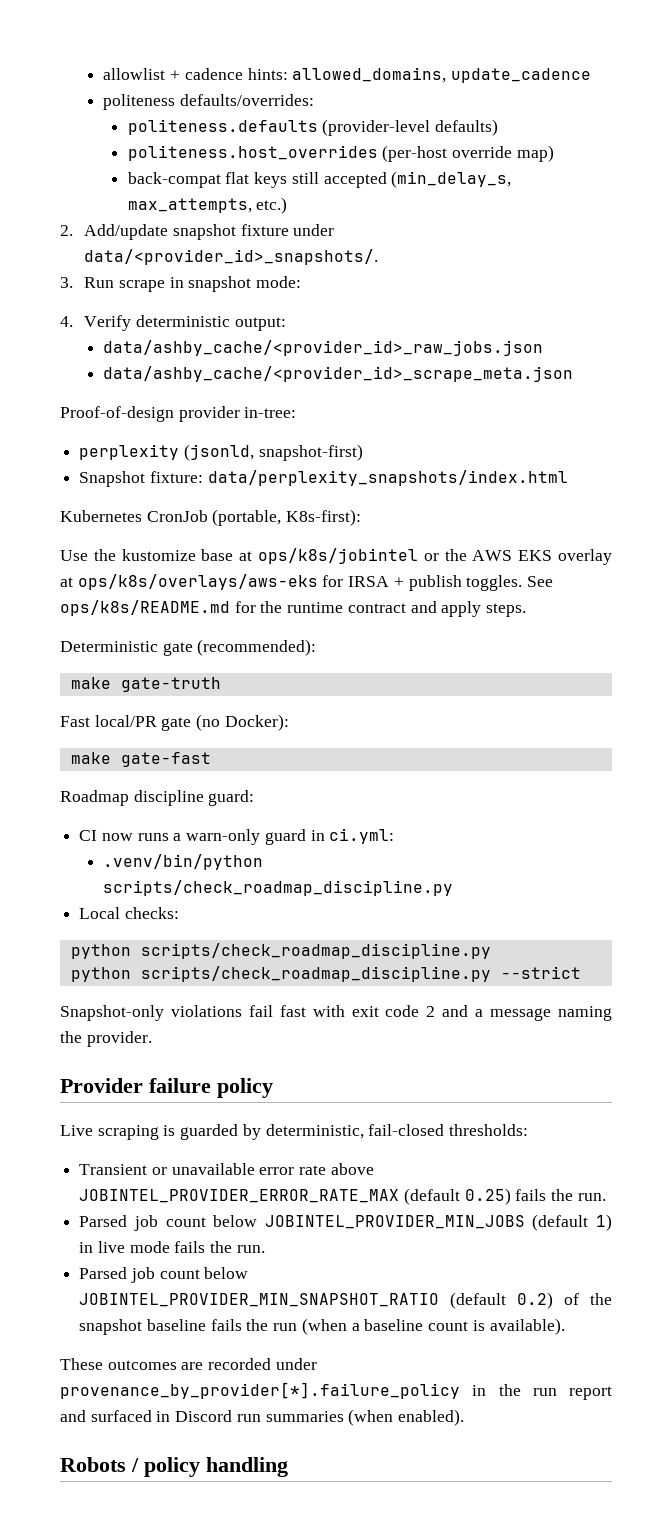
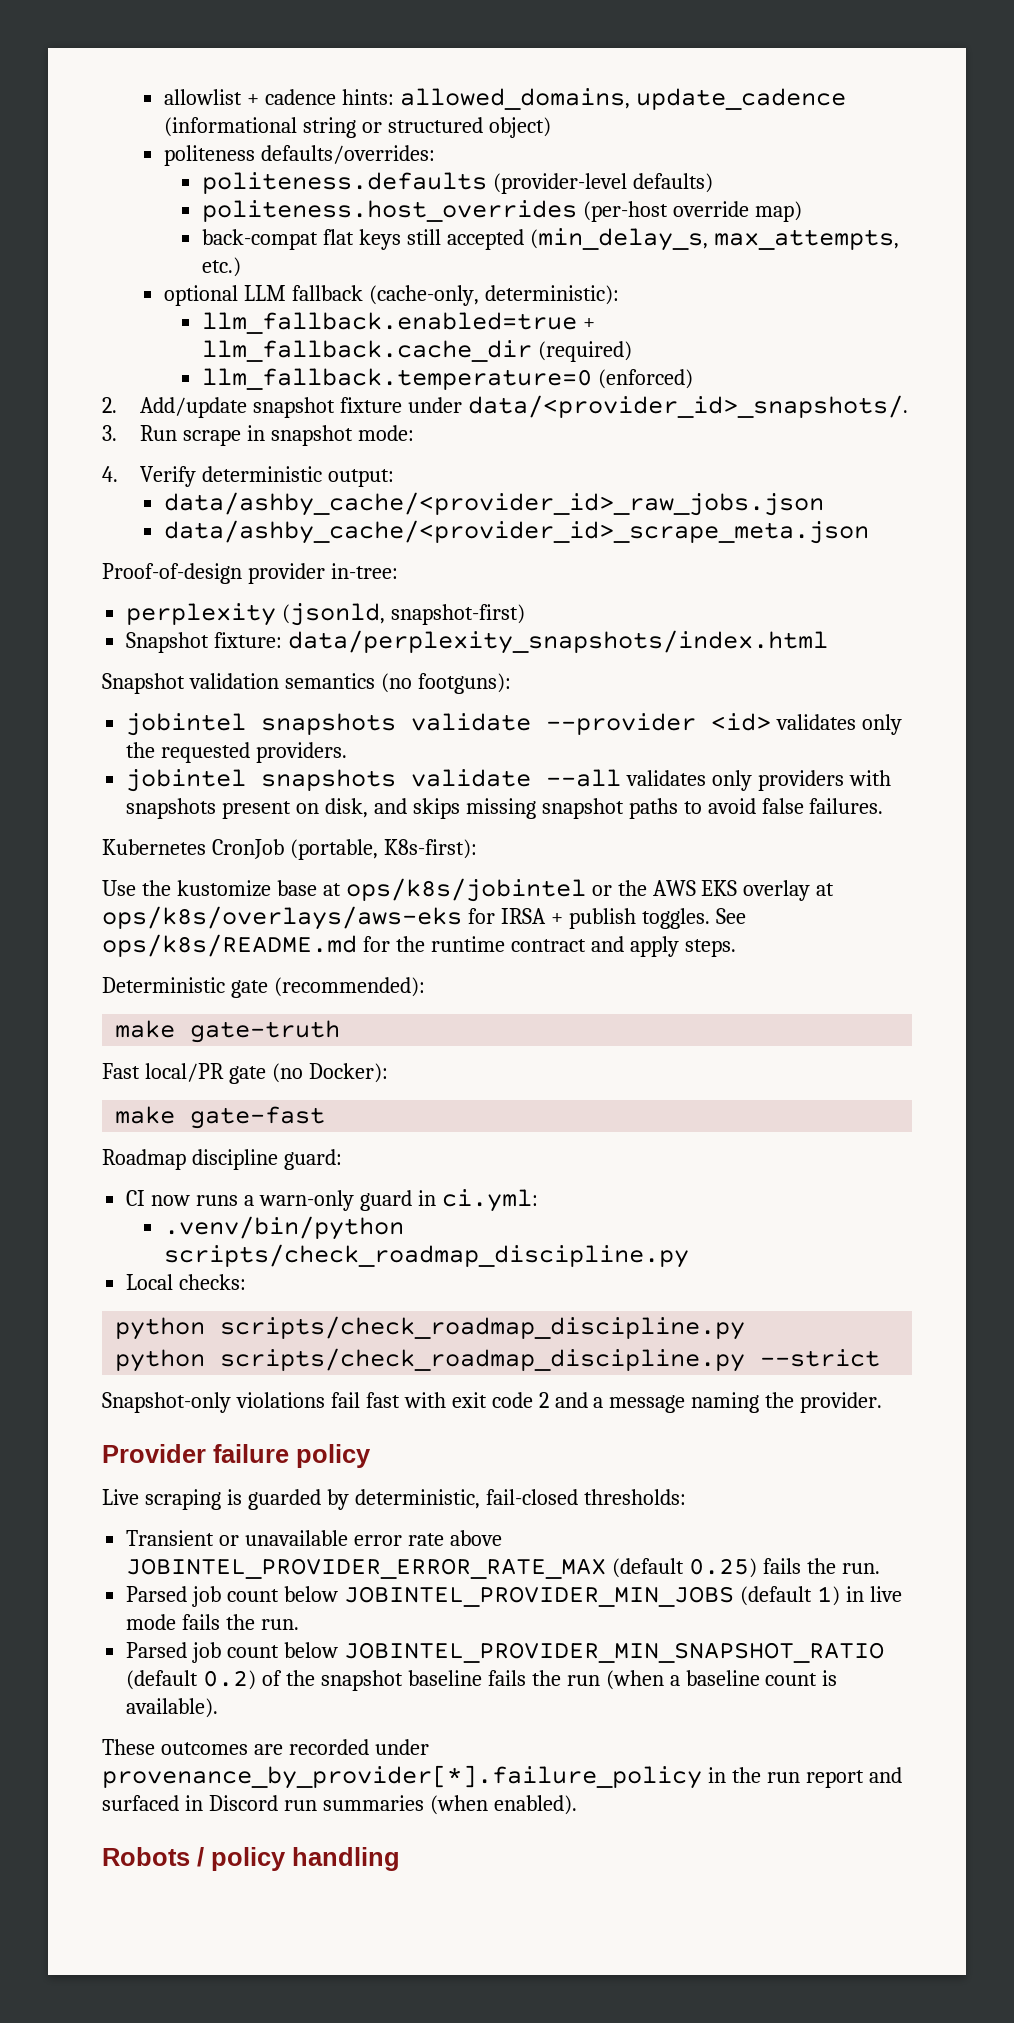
(592, 75) none -> [164,117,551,138] (informational string or structured object)
(288, 205) none -> [164,285,619,306] [202,312,596,334] [202,340,633,362] [202,368,694,390] // optional LLM fallback (cache-only, deterministic): // llm_fallback.enabled=true + llm_fallback.cache_dir (required) // llm_fallback.temperature=0 (enforced)
(568, 478) none -> [102,673,511,694] [126,713,903,736] [126,742,348,763] [126,769,891,792] [126,798,884,819] // Snapshot validation semantics (no footguns): // jobintel snapshots validate --provider <id> validates only the requested providers. // jobintel snapshots validate --all validates only providers with snapshots present on disk, and skips missing snapshot paths to avoid false failures.

